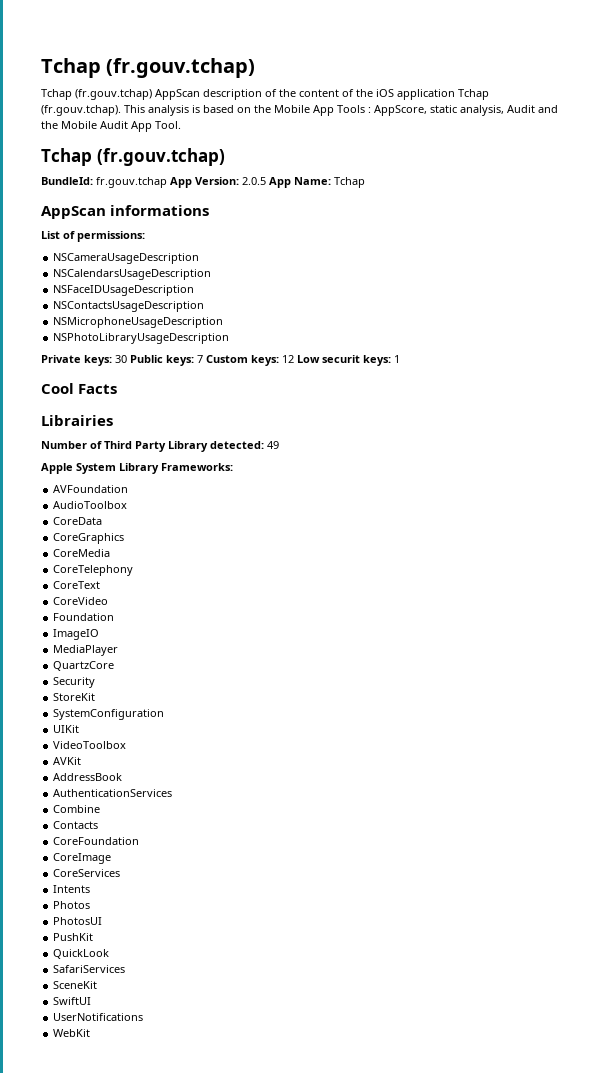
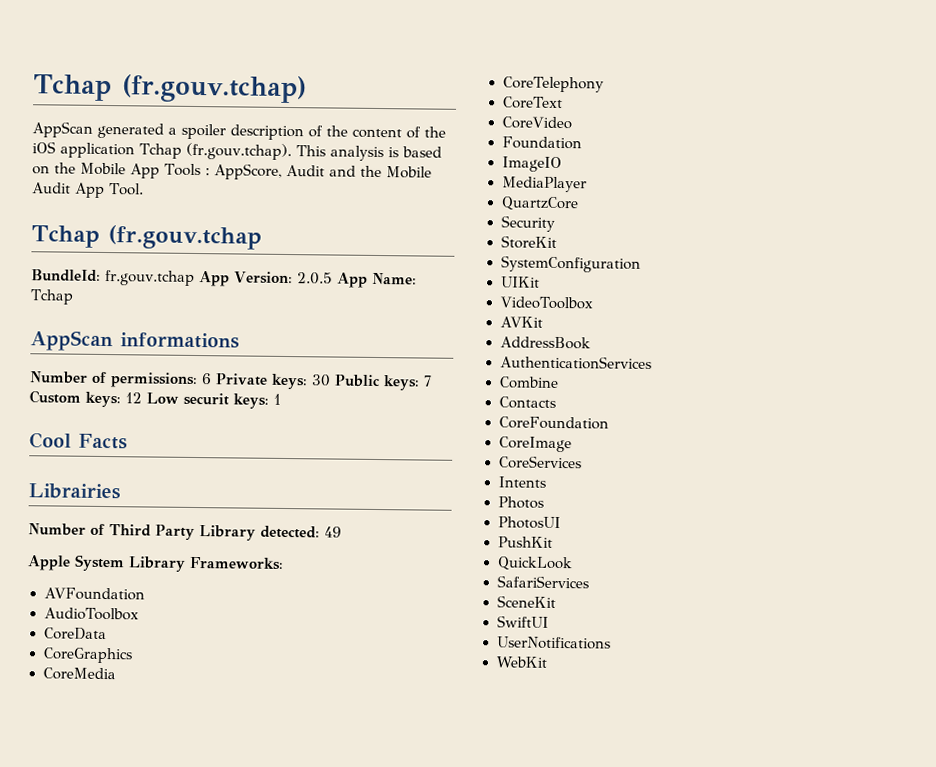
[41,58,256,78] [41,89,200,100] Tchap (fr.gouv.tchap) // Tchap (fr.gouv.tchap) AppScan -> [33,74,307,104] [32,121,226,140] Tchap (fr.gouv.tchap) // AppScan generated a spoiler
[430,105,504,116] static analysis, -> (282, 171) none
[96,148,225,166] (fr.gouv.tchap) -> [107,225,262,250] (fr.gouv.tchap
[41,231,60,239] List -> [29,371,88,384] Number
[53,253,200,264] [53,269,212,280] [53,285,195,296] [53,301,205,312] [53,317,224,328] [53,333,230,344] // NSCameraUsageDescription // NSCalendarsUsageDescription // NSFaceIDUsageDescription // NSContactsUsageDescription // NSMicrophoneUsageDescription // NSPhotoLibraryUsageDescription // -> [201,373,212,385] 6

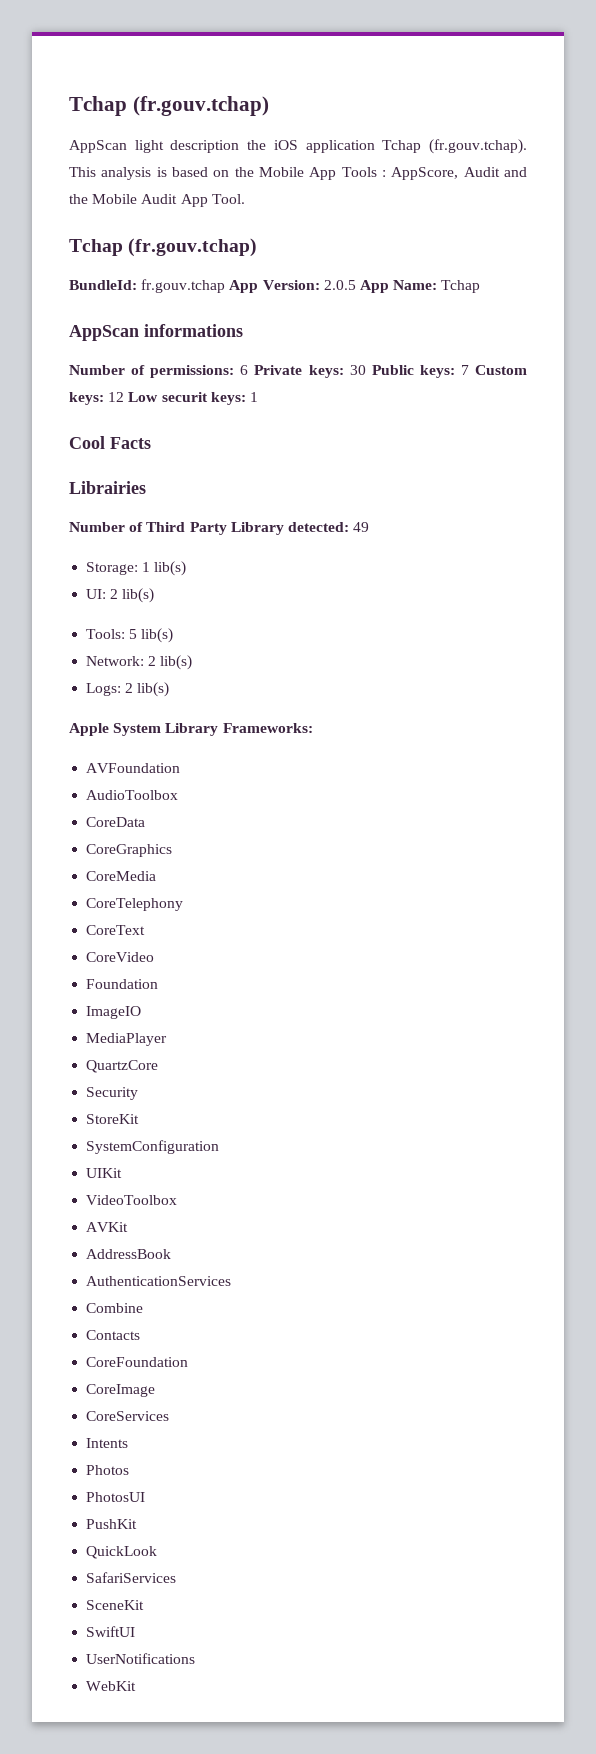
[97,122,421,141] generated a spoiler description of the content of -> [134,140,240,153] light description
[107,225,262,250] (fr.gouv.tchap -> [128,238,258,257] (fr.gouv.tchap)
(342, 532) none -> [86,561,187,576] [86,588,155,603] [86,628,174,643] [86,655,193,670] [86,682,170,697] // Storage: 1 lib(s) // UI: 2 lib(s) // Tools: 5 lib(s) // Network: 2 lib(s) // Logs: 2 lib(s)

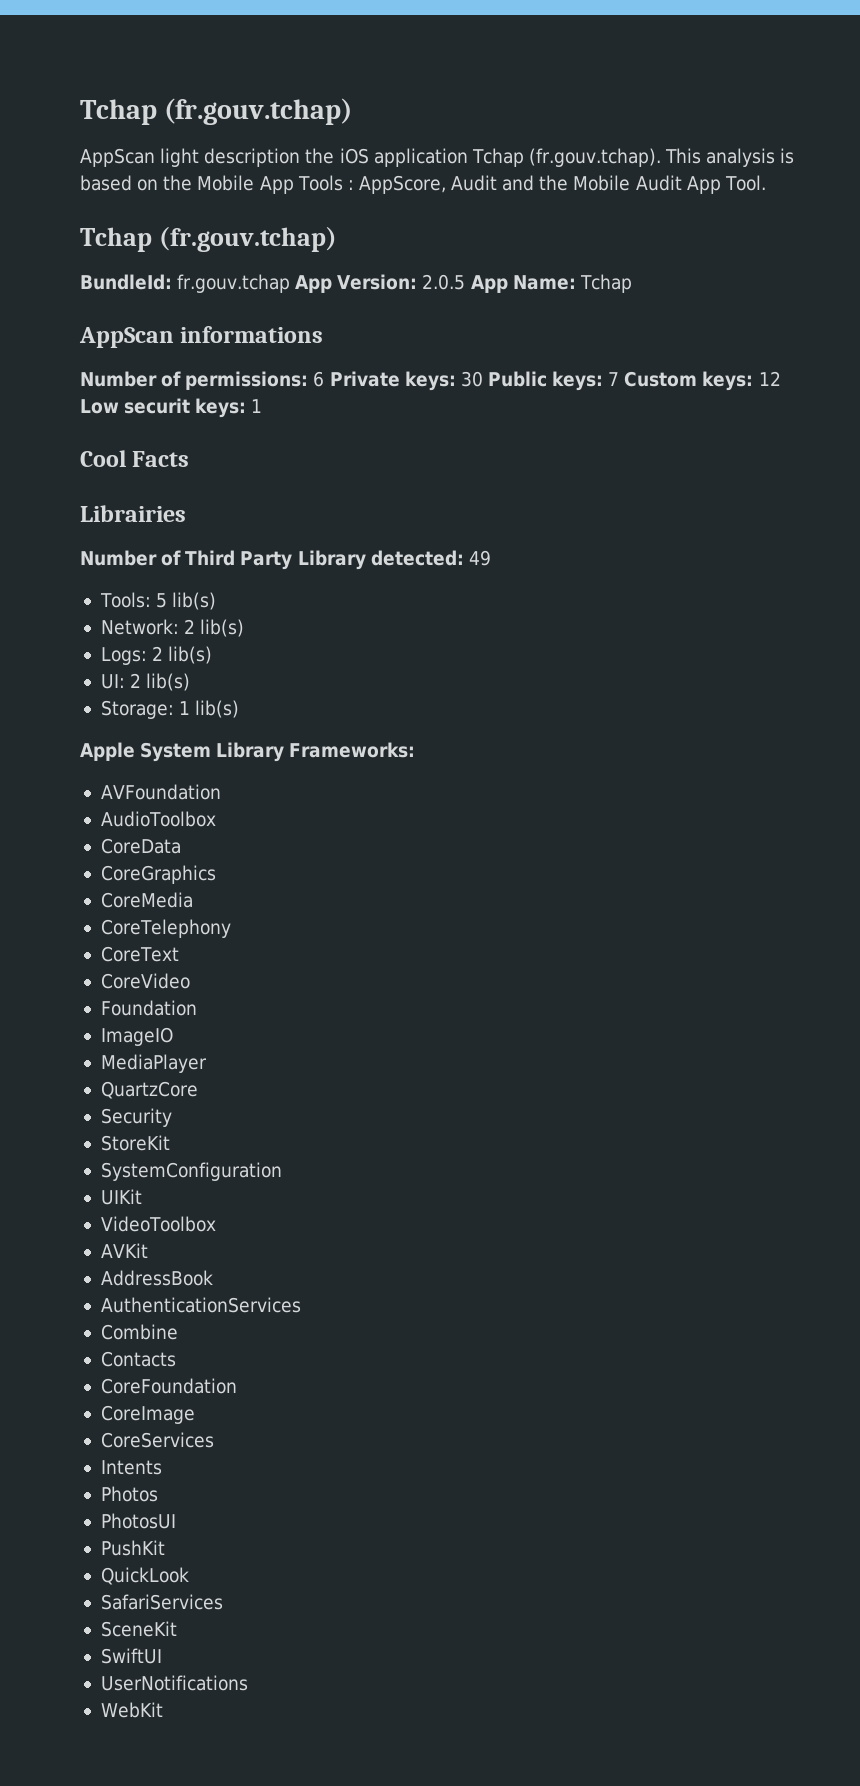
[86,561,187,576] [86,588,155,603] // Storage: 1 lib(s) // UI: 2 lib(s) -> (491, 558) none
(170, 689) none -> [100,673,191,691] [100,700,240,719] // UI: 2 lib(s) // Storage: 1 lib(s)

